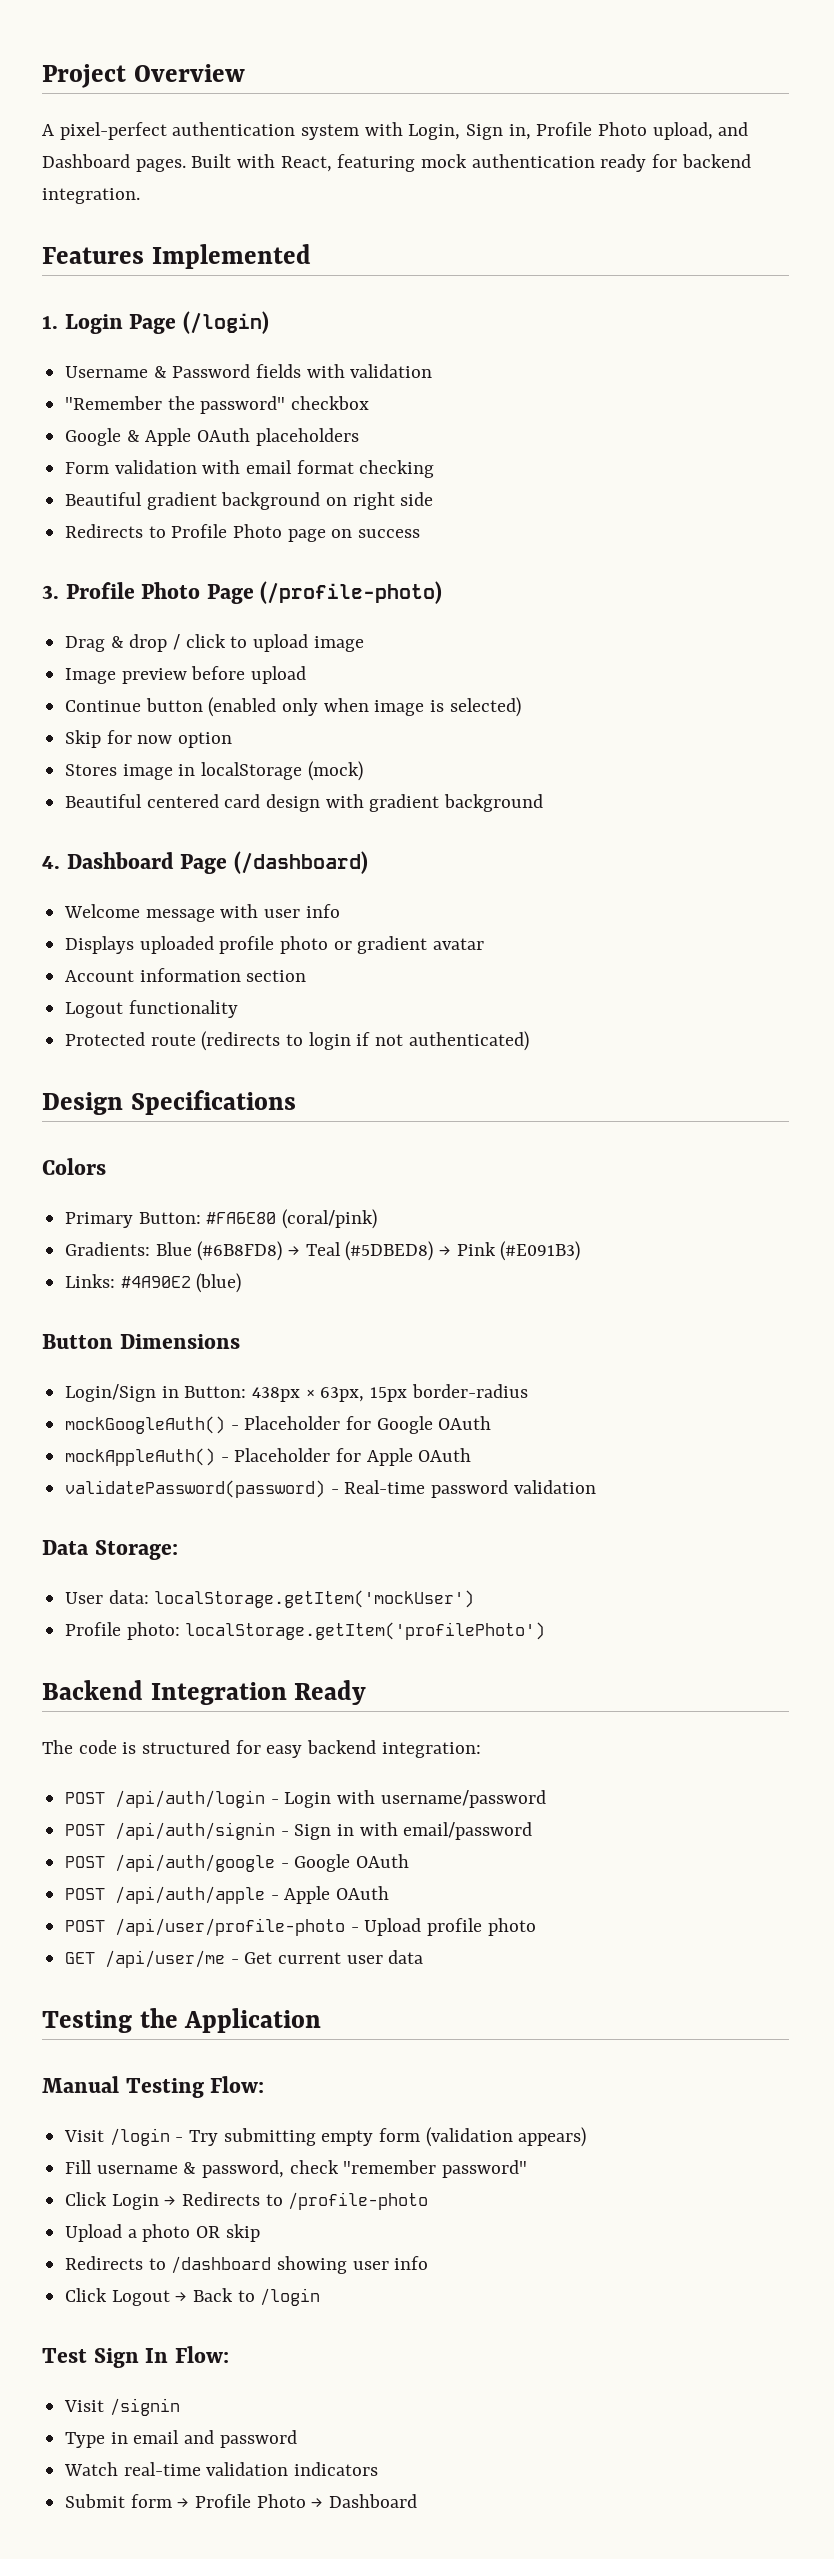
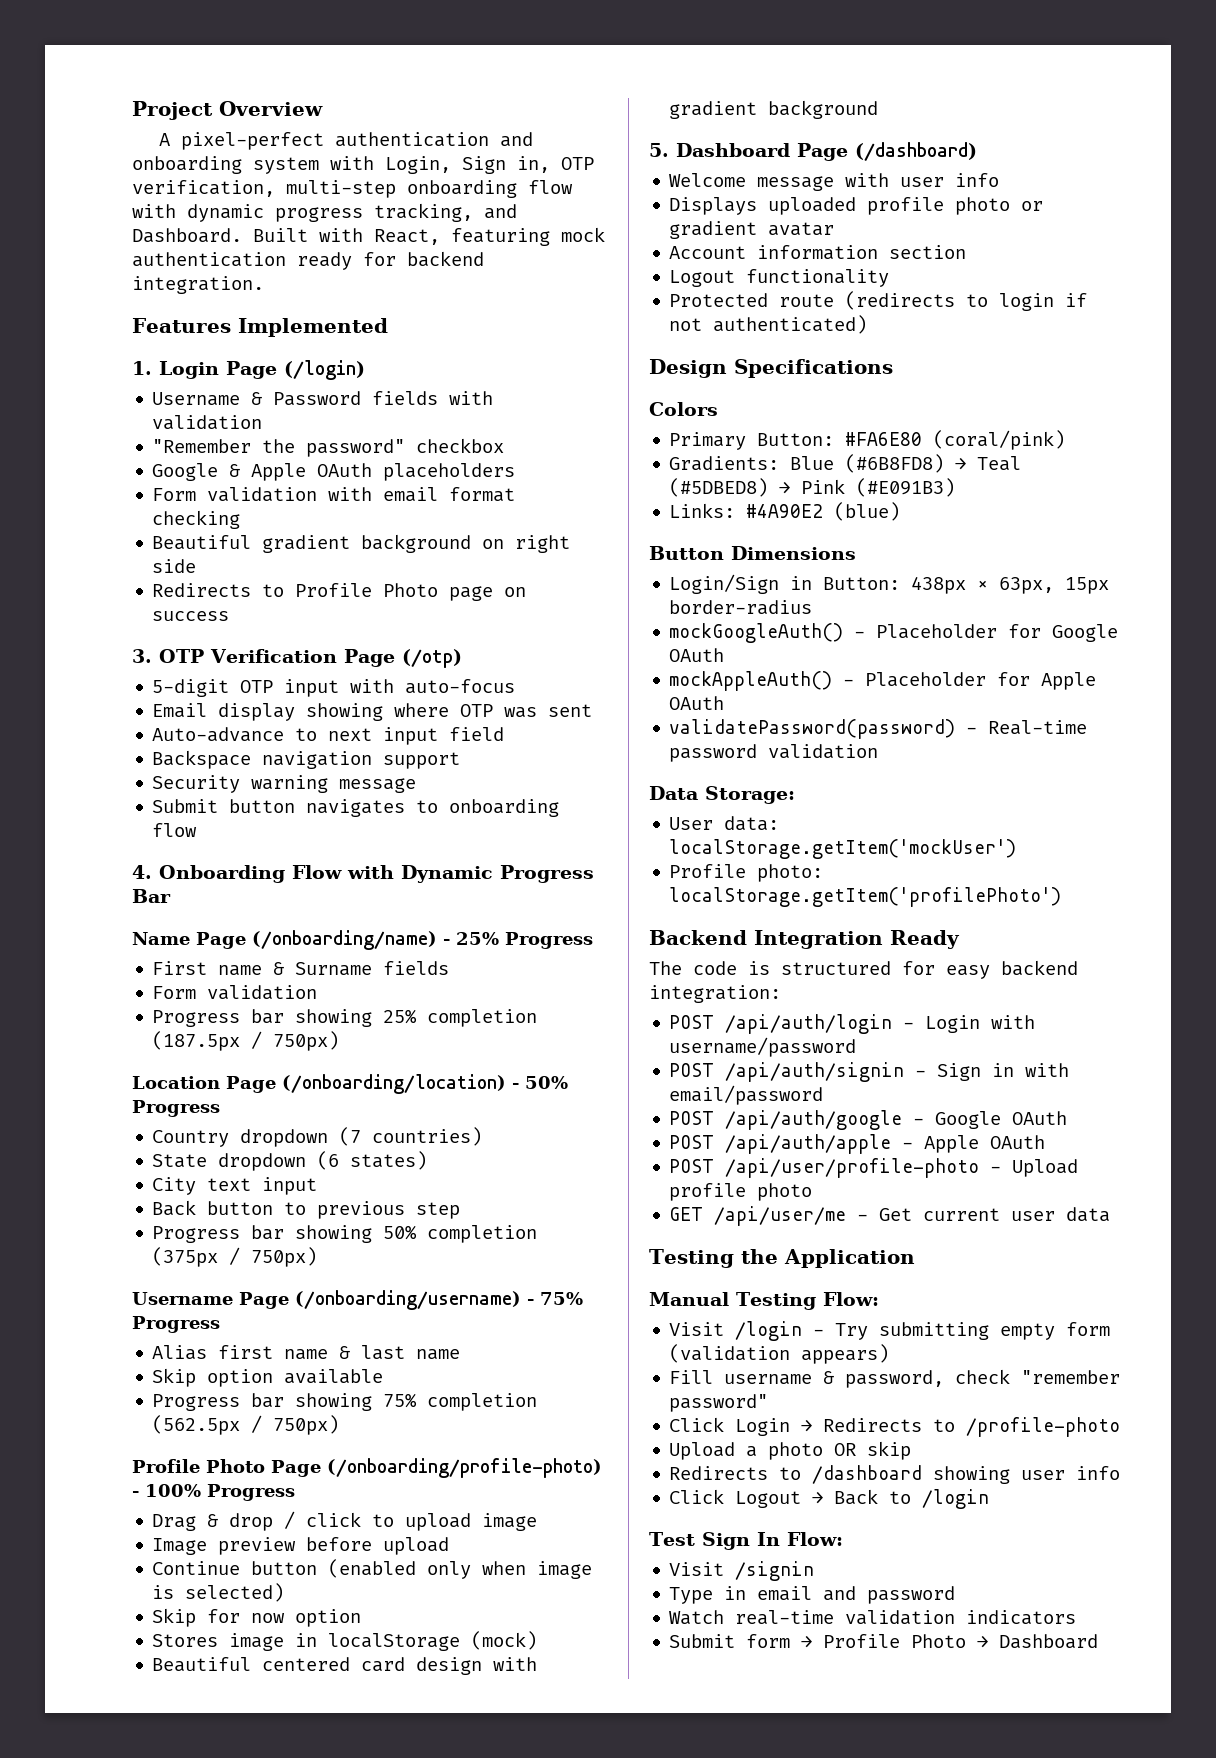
(296, 129) none -> [499,132,533,147] [132,156,242,174] and onboarding
[536,122,749,140] [42,154,186,172] Profile Photo upload, and Dashboard pages. -> [561,157,594,170] [132,180,573,198] [132,203,517,222] [132,228,242,243] OTP verification, multi-step onboarding flow with dynamic progress tracking, and Dashboard.
[65,581,443,604] Profile Photo Page (/profile-photo) -> [159,649,462,668] [152,679,516,697] [152,703,593,721] [152,727,505,745] [152,750,461,769] [152,775,417,793] [152,799,560,817] [152,823,198,837] [132,865,594,883] [132,889,171,903] [132,930,593,950] [152,961,450,976] [152,985,318,1000] [152,1009,538,1027] [152,1031,340,1051] [132,1074,568,1094] [132,1100,220,1117] [152,1127,483,1147] [152,1151,428,1171] [152,1177,318,1195] [152,1200,461,1219] [152,1225,538,1243] [152,1247,318,1267] [132,1290,583,1310] [132,1316,220,1333] [152,1345,461,1360] [152,1368,384,1387] [152,1393,538,1411] [152,1415,340,1435] [132,1458,602,1478] [132,1484,295,1501] OTP Verification Page (/otp) // 5-digit OTP input with auto-focus // Email display showing where OTP was sent // Auto-advance to next input field // Backspace navigation support // Security warning message // Submit button navigates to onboarding flow // 4. Onboarding Flow with Dynamic Progress Bar // Name Page (/onboarding/name) - 25% Progress // First name & Surname fields // Form validation // Progress bar showing 25% completion (187.5px / 750px) // Location Page (/onboarding/location) - 50% Progress // Country dropdown (7 countries) // State dropdown (6 states) // City text input // Back button to previous step // Progress bar showing 50% completion (375px / 750px) // Username Page (/onboarding/username) - 75% Progress // Alias first name & last name // Skip option available // Progress bar showing 75% completion (562.5px / 750px) // Profile Photo Page (/onboarding/profile-photo) - 100% Progress
[42,856,60,869] 4. -> [649,143,669,157] 5.

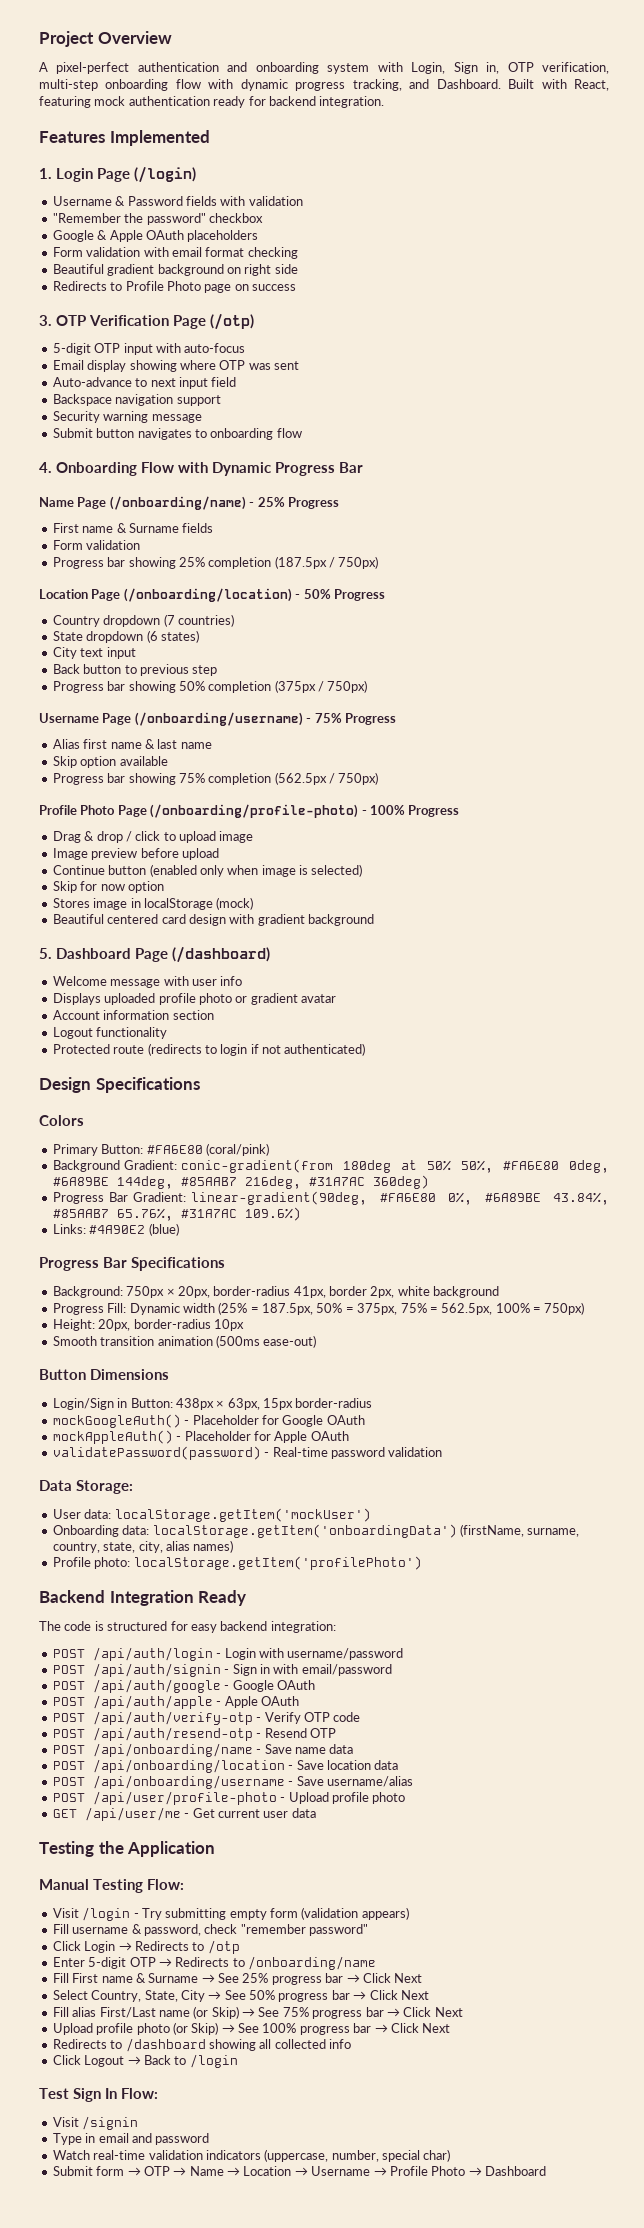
[669,454,1022,473] [669,478,956,497] [669,502,901,521] Gradients: Blue (#6B8FD8) → Teal (#5DBED8) → Pink (#E091B3) // Links: #4A90E2 (blue) -> [52,1159,609,1173] [52,1175,429,1189] [52,1191,610,1205] [52,1207,301,1221] [52,1223,179,1236] [39,1257,225,1271] [52,1286,500,1298] [52,1302,585,1315] [52,1319,244,1331] [52,1335,317,1348] Background Gradient: conic-gradient(from 180deg at 50% 50%, #FA6E80 0deg, #6A89BE 144deg, #85AAB7 216deg, #31A7AC 360deg) // Progress Bar Gradient: linear-gradient(90deg, #FA6E80 0%, #6A89BE 43.84%, #85AAB7 65.76%, #31A7AC 109.6%) // Links: #4A90E2 (blue) // Progress Bar Specifications // Background: 750px × 20px, border-radius 41px, border 2px, white background // Progress Fill: Dynamic width (25% = 187.5px, 50% = 375px, 75% = 562.5px, 100% = 750px) // Height: 20px, border-radius 10px // Smooth transition animation (500ms ease-out)
(1017, 849) none -> [52,1524,580,1538] [52,1540,234,1553] // Onboarding data: localStorage.getItem('onboardingData') (firstName, surname, country, state, city, alias names)
(1046, 1142) none -> [52,1711,361,1725] [52,1727,336,1741] [52,1743,354,1757] [52,1759,399,1773] [52,1775,413,1789] // POST /api/auth/verify-otp - Verify OTP code // POST /api/auth/resend-otp - Resend OTP // POST /api/onboarding/name - Save name data // POST /api/onboarding/location - Save location data // POST /api/onboarding/username - Save username/alias
[966,1417,1121,1437] [669,1441,912,1460] /profile-photo // Upload a photo OR skip -> [207,1940,240,1954] [52,1956,376,1970] [52,1973,423,1985] [52,1990,429,2002] [52,2006,463,2019] [52,2022,451,2035] /otp // Enter 5-digit OTP → Redirects to /onboarding/name // Fill First name & Surname → See 25% progress bar → Click Next // Select Country, State, City → See 50% progress bar → Click Next // Fill alias First/Last name (or Skip) → See 75% progress bar → Click Next // Upload profile photo (or Skip) → See 100% progress bar → Click Next
[1021,1470,1066,1480] user -> [259,2039,326,2049] all collected
(1077, 1617) none -> [264,2149,451,2162] (uppercase, number, special char)
(813, 1641) none -> [143,2166,387,2176] OTP → Name → Location → Username →

